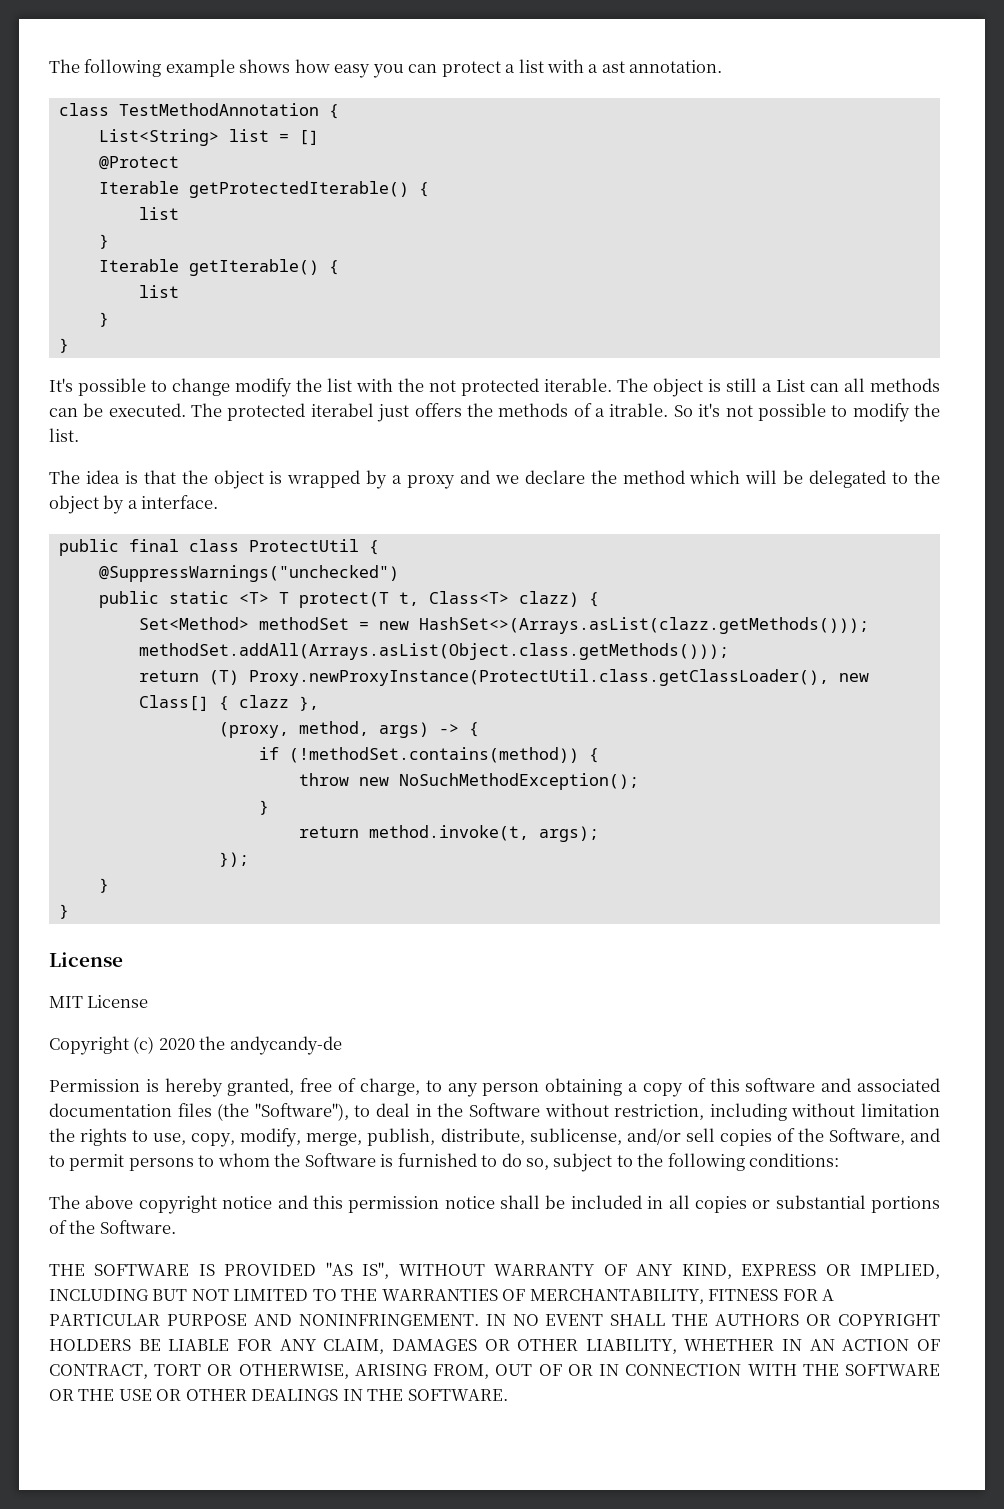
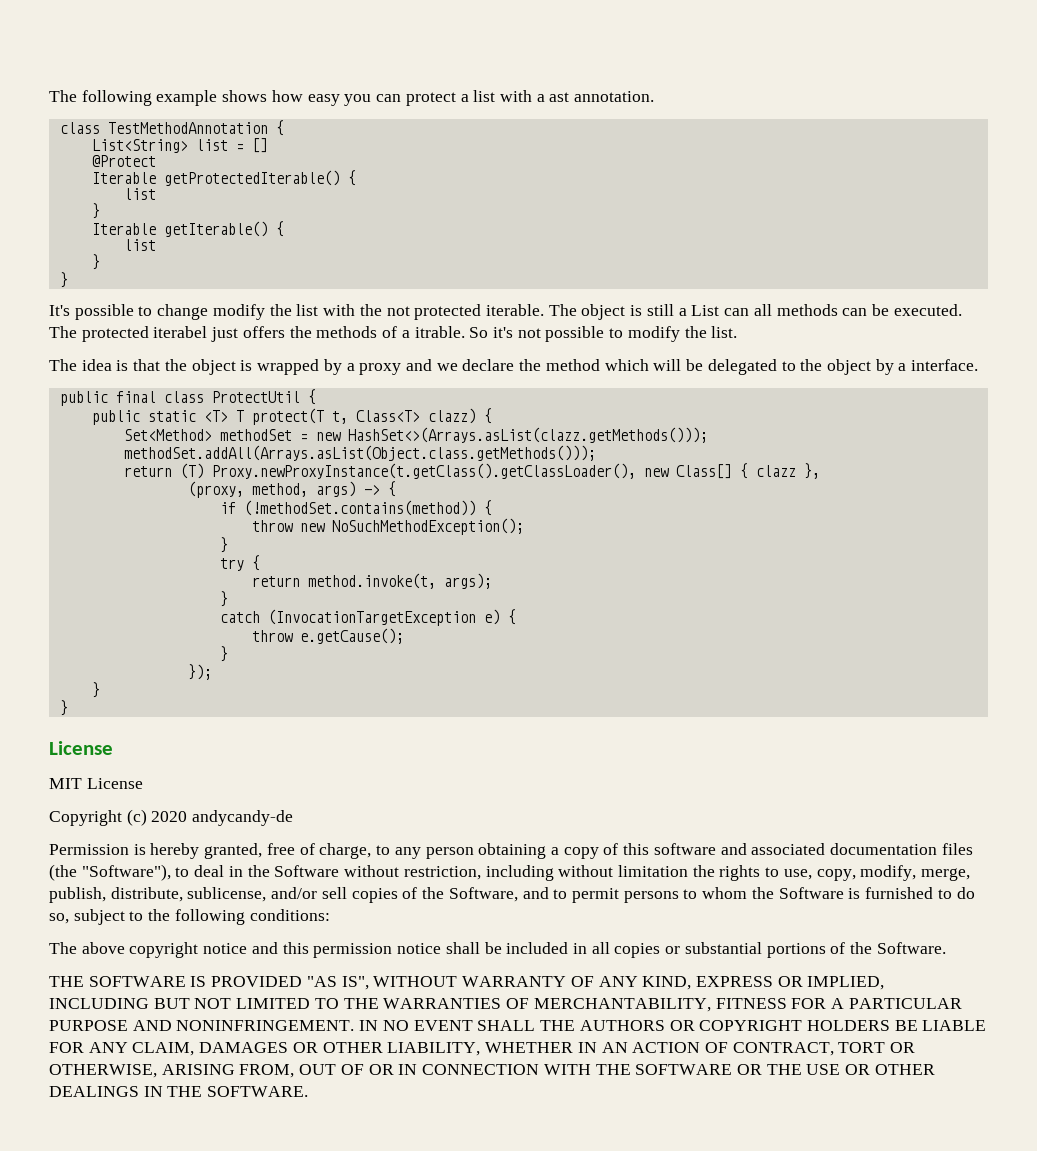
[98,565,399,582] // @SuppressWarnings("unchecked") -> (316, 397) none
[248,669,829,686] Proxy.newProxyInstance(ProtectUtil.class.getClassLoader(), -> [211,463,636,479] Proxy.newProxyInstance(t.getClass().getClassLoader(),
(269, 807) none -> [219,555,260,571] // try {
(599, 834) none -> [219,591,228,607] [219,609,516,626] [251,628,404,644] [219,646,228,662] // } // catch (InvocationTargetException e) { // throw e.getCause(); // }
[199,1036,226,1050] the -> (188, 816) none

